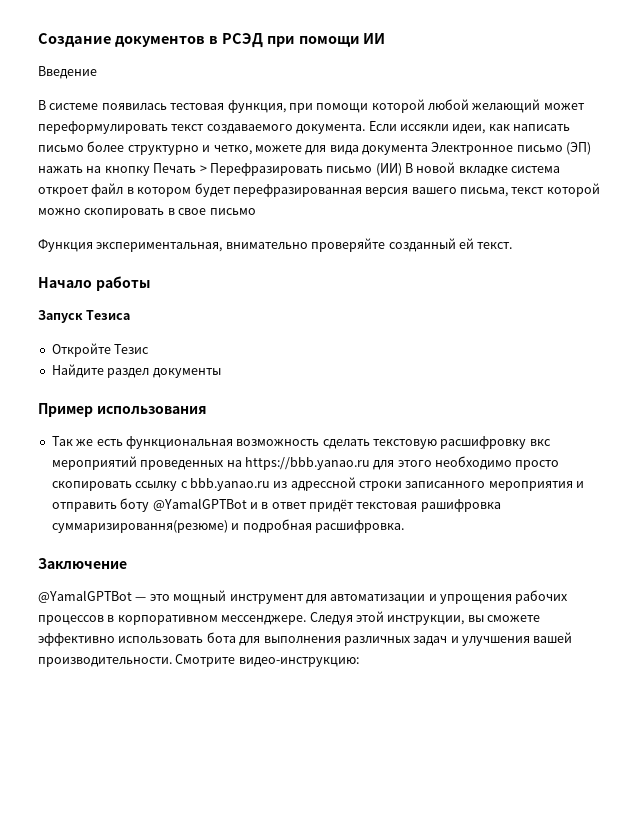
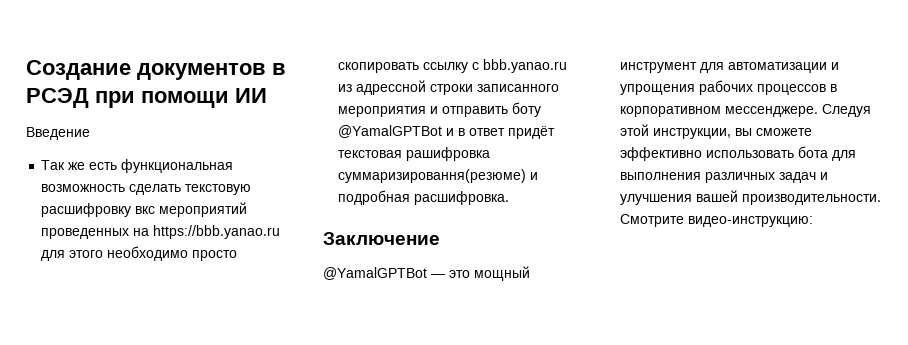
[38,99,585,113] [38,121,570,134] [38,141,592,155] [38,162,561,176] [38,183,600,197] [38,208,256,218] [38,238,513,252] [38,276,150,291] [38,310,131,323] [51,343,150,357] [51,364,221,378] [38,403,207,417] // В системе появилась тестовая функция, при помощи которой любой желающий может переформулировать текст создаваемого документа. Если иссякли идеи, как написать письмо более структурно и четко, можете для вида документа Электронное письмо (ЭП) нажать на кнопку Печать > Перефразировать письмо (ИИ) В новой вкладке система откроет файл в котором будет перефразированная версия вашего письма, текст которой можно скопировать в свое письмо // Функция экспериментальная, внимательно проверяйте созданный ей текст. // Начало работы // Запуск Тезиса // Откройте Тезис // Найдите раздел документы // Пример использования -> (90, 133) none

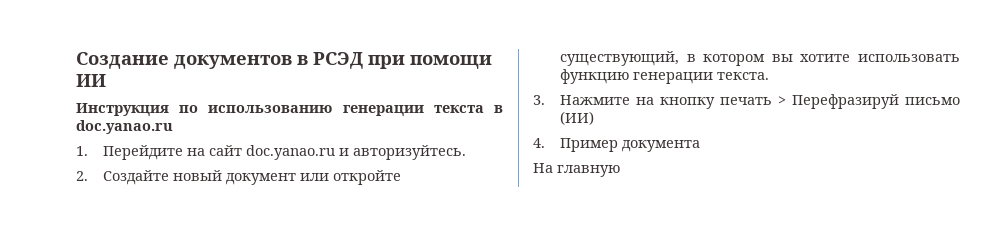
[26,127,90,140] [41,159,234,173] [41,184,252,195] [41,202,248,217] [41,225,281,239] [41,246,238,261] [338,59,568,73] [338,80,560,95] [338,102,542,117] [338,125,556,139] [338,147,491,161] [338,169,539,183] [338,190,510,205] [323,232,440,245] [323,266,530,281] [620,62,839,73] [620,80,837,95] [620,104,871,117] [620,124,812,139] [620,146,856,161] [620,172,828,183] [620,190,881,205] [620,214,813,227] Введение // Так же есть функциональная возможность сделать текстовую расшифровку вкс мероприятий проведенных на https://bbb.yanao.ru для этого необходимо просто скопировать ссылку с bbb.yanao.ru из адрессной строки записанного мероприятия и отправить боту @YamalGPTBot и в ответ придёт текстовая рашифровка суммаризировання(резюме) и подробная расшифровка. // Заключение // @YamalGPTBot — это мощный инструмент для автоматизации и упрощения рабочих процессов в корпоративном мессенджере. Следуя этой инструкции, вы сможете эффективно использовать бота для выполнения различных задач и улучшения вашей производительности. Смотрите видео-инструкцию: -> [76,103,503,117] [76,120,173,134] [76,145,467,160] [76,170,402,185] [560,51,960,66] [560,69,770,84] [533,94,960,109] [560,111,595,125] [533,138,701,152] [533,163,620,177] Инструкция по использованию генерации текста в doc.yanao.ru // 1. Перейдите на сайт doc.yanao.ru и авторизуйтесь. // 2. Создайте новый документ или откройте существующий, в котором вы хотите использовать функцию генерации текста. // 3. Нажмите на кнопку печать > Перефразируй письмо (ИИ) // 4. Пример документа // На главную

